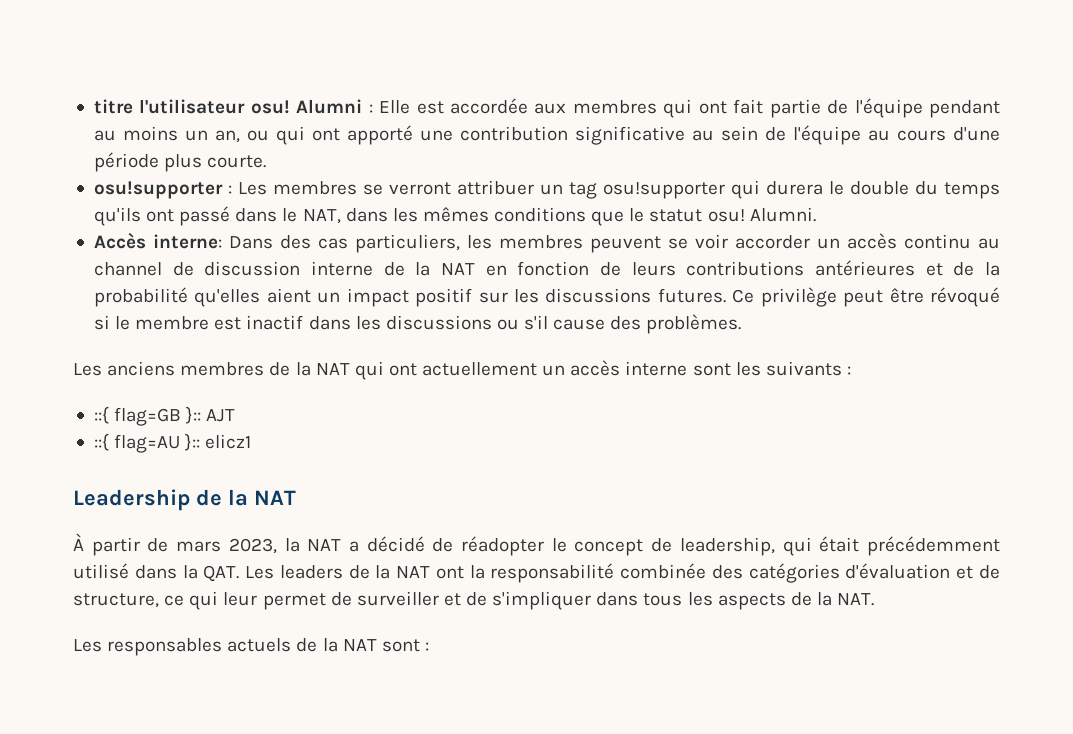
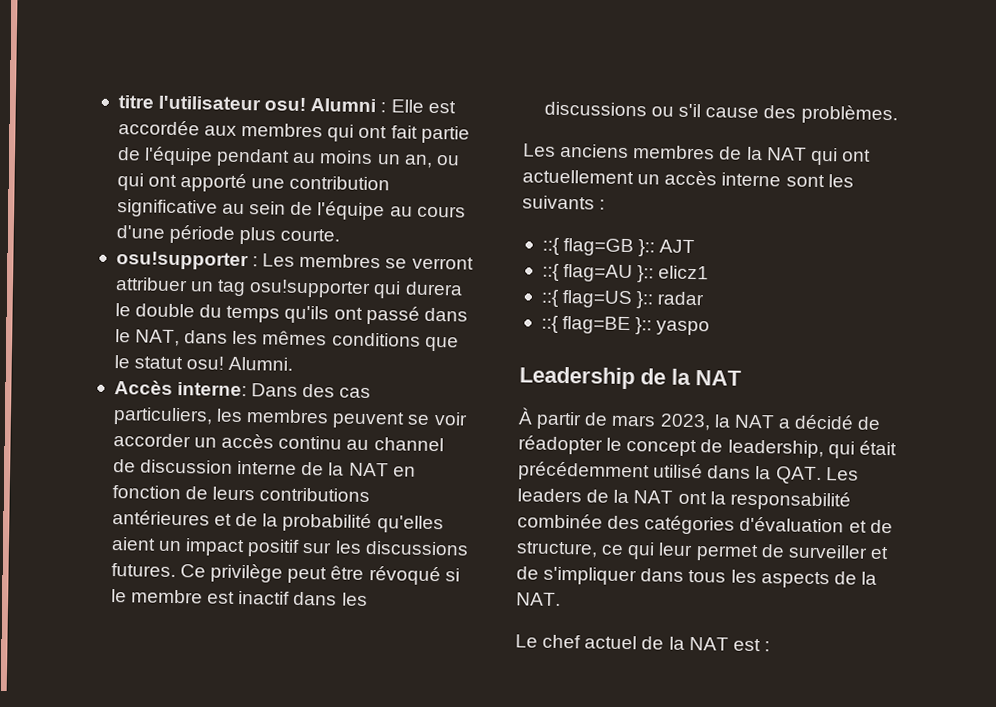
(252, 441) none -> [540,289,705,309] [540,315,711,336] // ::{ flag=US }:: radar // ::{ flag=BE }:: yaspo
[73,638,420,656] Les responsables actuels de la NAT sont -> [515,634,761,652] Le chef actuel de la NAT est

